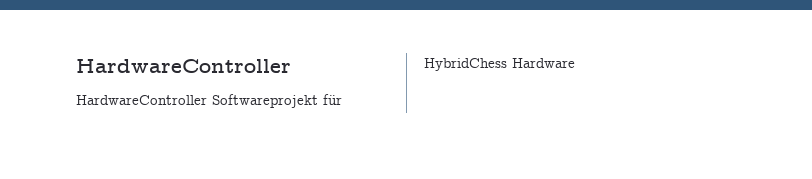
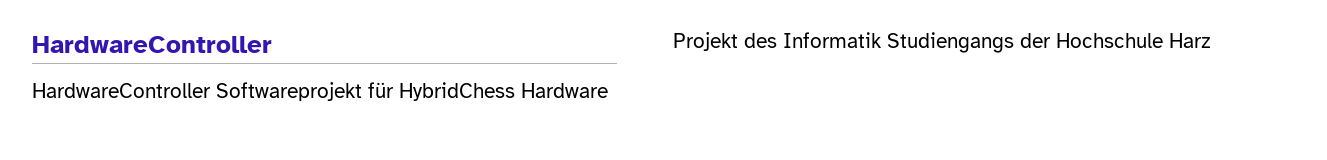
(575, 63) none -> [673,32,1211,53] Projekt des Informatik Studiengangs der Hochschule Harz

